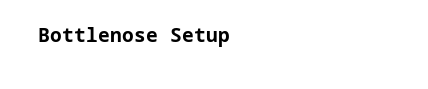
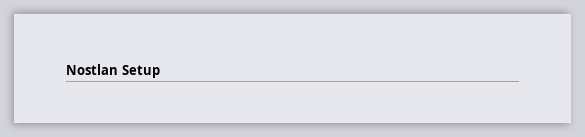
[38,27,158,42] Bottlenose -> [66,64,118,75] Nostlan

